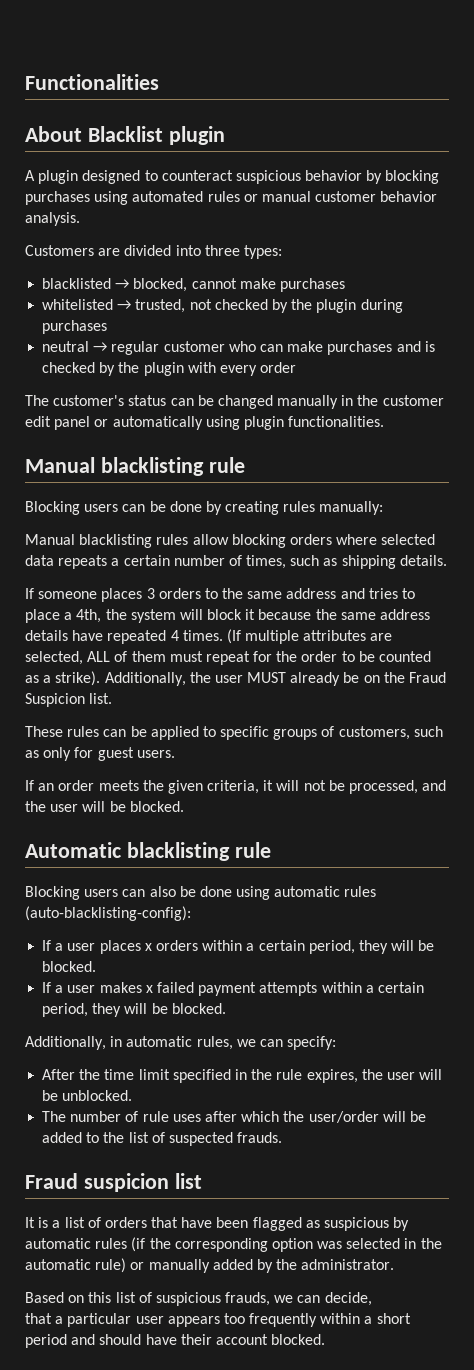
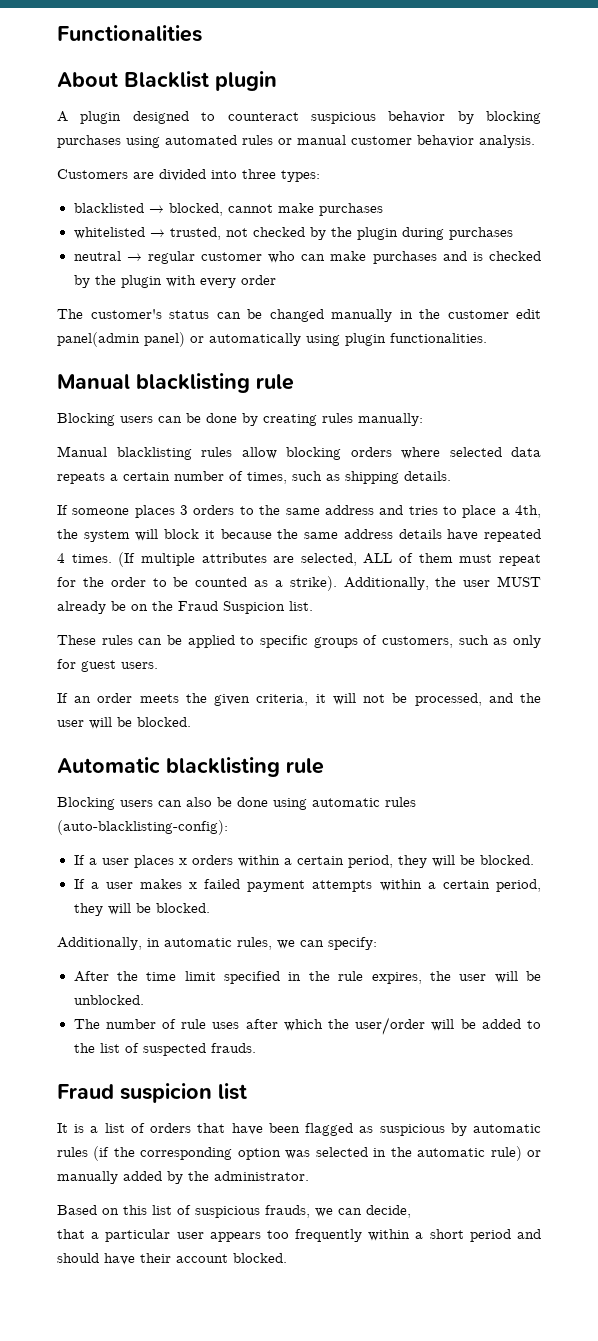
[54,416,91,430] panel -> [57,332,185,347] panel(admin panel)

